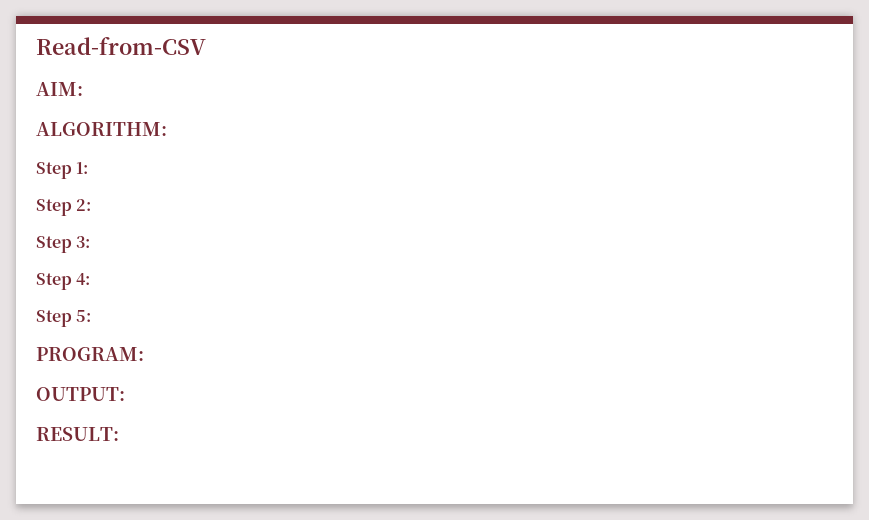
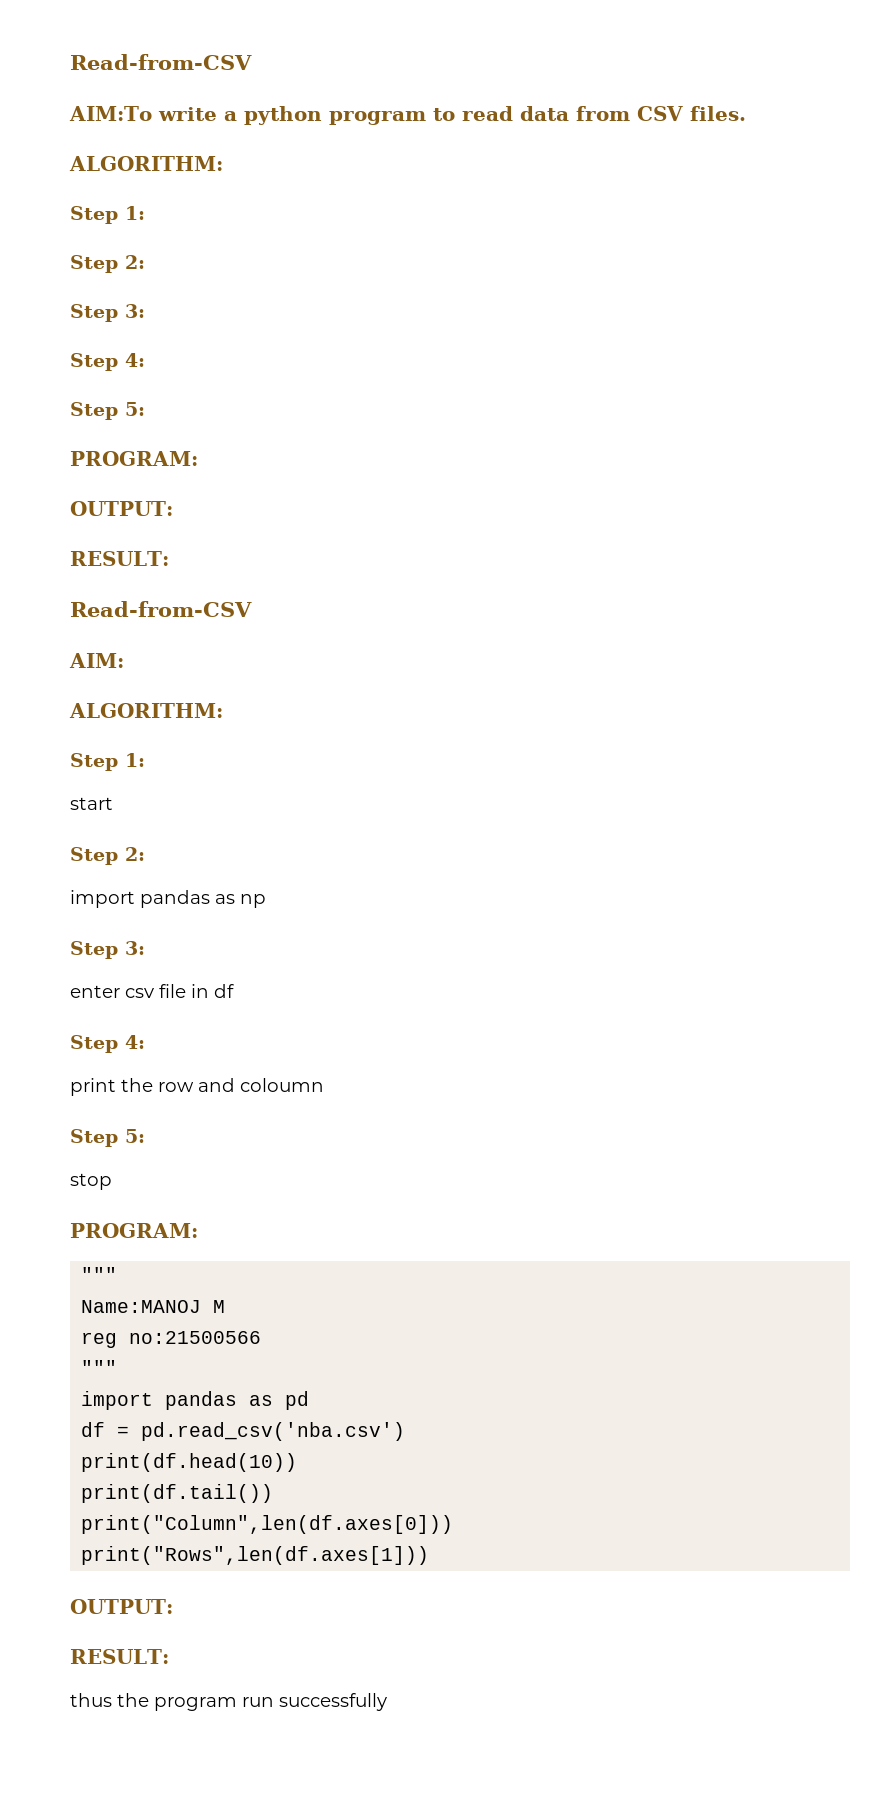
[36,37,206,55] [36,82,83,96] Read-from-CSV // AIM: -> [70,54,252,70] [69,106,746,125] Read-from-CSV // AIM:To write a python program to read data from CSV files.
(119, 434) none -> [70,601,252,617] [69,653,124,668] [69,703,223,718] [70,753,145,771] [70,797,113,810] [70,847,145,865] [70,890,266,908] [70,941,145,959] [70,984,234,998] [70,1035,145,1053] [70,1078,324,1096] [70,1129,145,1147] [70,1173,112,1190] [70,1223,198,1238] [81,1267,118,1282] [81,1300,226,1313] [81,1331,262,1348] [81,1360,118,1375] [81,1391,310,1410] [81,1422,406,1441] [81,1453,298,1472] [81,1484,274,1503] [81,1515,454,1534] [81,1546,430,1565] [70,1599,173,1614] [70,1649,169,1664] [70,1693,387,1711] // Read-from-CSV // AIM: // ALGORITHM: // Step 1: // start // Step 2: // import pandas as np // Step 3: // enter csv file in df // Step 4: // print the row and coloumn // Step 5: // stop // PROGRAM: // """ // Name:MANOJ M // reg no:21500566 // """ // import pandas as pd // df = pd.read_csv('nba.csv') // print(df.head(10)) // print(df.tail()) // print("Column",len(df.axes[0])) // print("Rows",len(df.axes[1])) // OUTPUT: // RESULT: // thus the program run successfully

